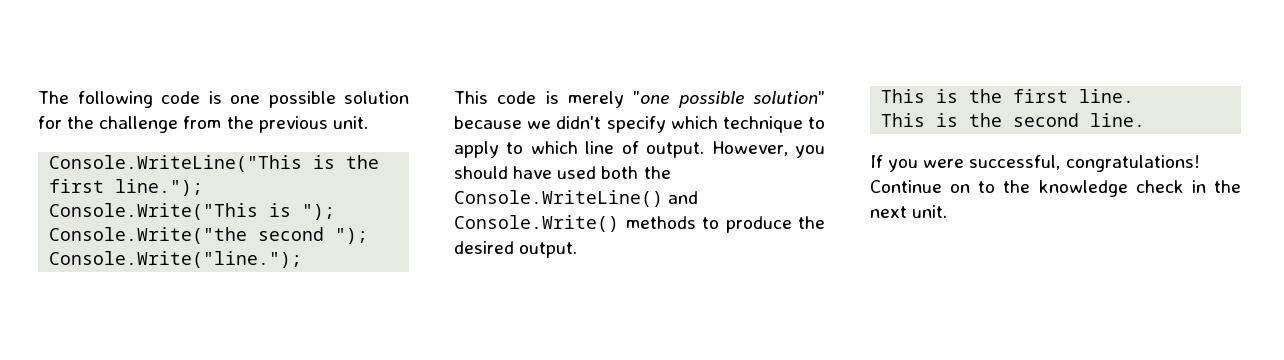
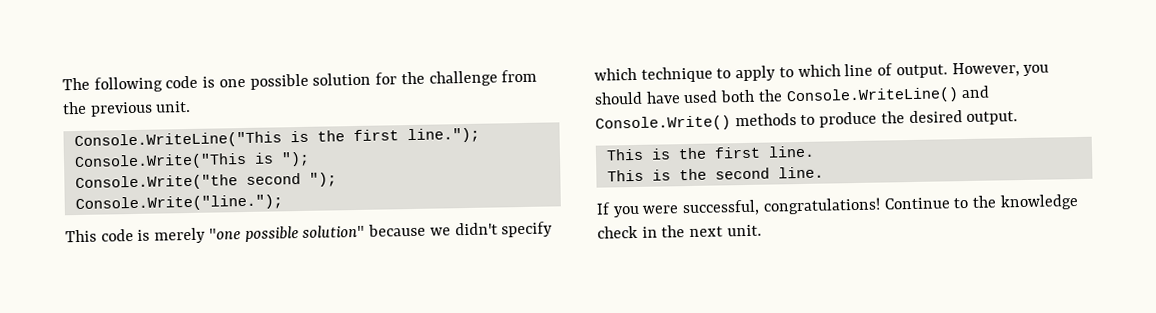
[950,184,971,193] on -> (950, 203) none

